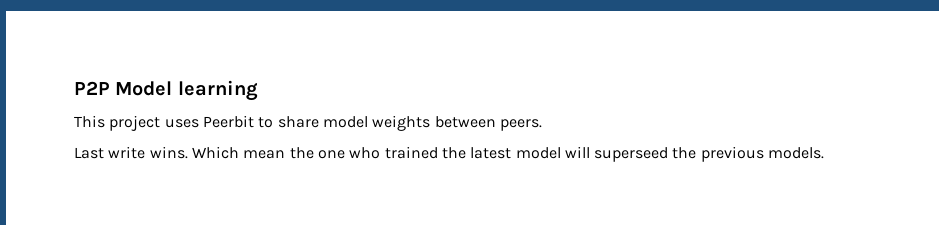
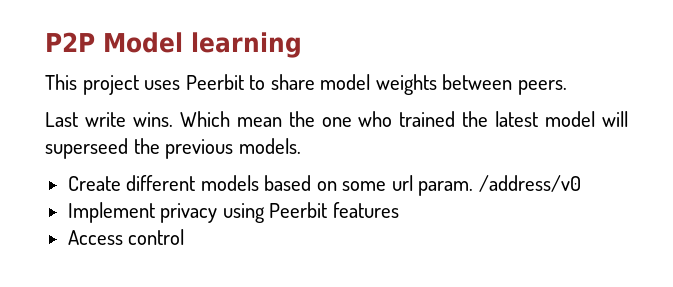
(825, 153) none -> [67,175,581,196] [67,202,399,223] [67,229,185,245] // Create different models based on some url param. /address/v0 // Implement privacy using Peerbit features // Access control

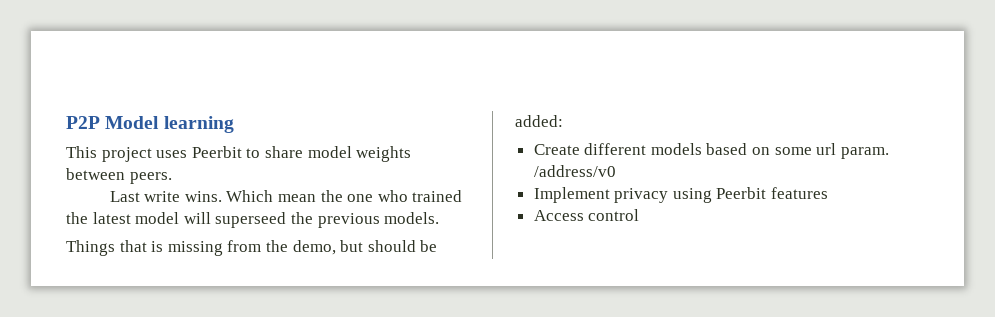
(301, 146) none -> [66,240,438,256] [515,115,563,127] // Things that is missing from the demo, but should be added:

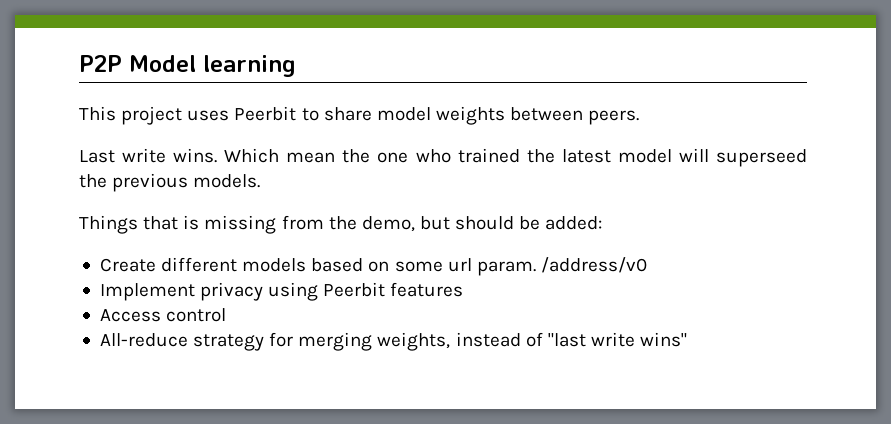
(640, 215) none -> [99,332,688,351] // All-reduce strategy for merging weights, instead of "last write wins"

